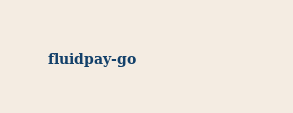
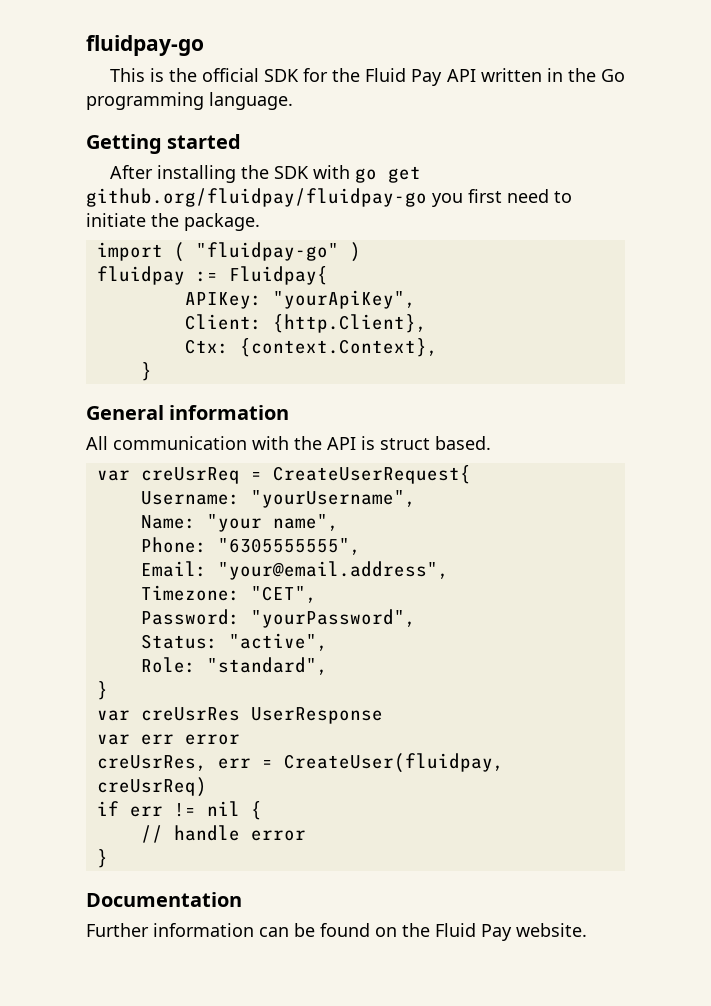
(136, 60) none -> [109,68,625,86] [86,92,293,110] [86,134,242,154] [109,165,421,183] [86,188,572,207] [86,213,260,231] [96,242,361,262] [96,266,328,285] [184,290,416,309] [184,314,427,333] [184,338,438,357] [140,362,152,381] [86,405,290,420] [86,436,491,450] [96,465,471,484] [140,490,416,508] [140,514,339,532] [140,537,361,555] [140,561,449,580] [140,585,317,603] [140,609,416,628] [140,633,328,651] [140,657,328,675] [96,681,108,700] [96,707,383,724] [96,734,240,745] [96,753,504,773] [96,777,207,797] [96,801,262,820] [140,825,306,843] [96,849,108,868] [86,892,242,907] [86,923,587,941] // This is the official SDK for the Fluid Pay API written in the Go programming language. // Getting started // After installing the SDK with go get github.org/fluidpay/fluidpay-go you first need to initiate the package. // import ( "fluidpay-go" ) // fluidpay := Fluidpay{ // APIKey: "yourApiKey", // Client: {http.Client}, // Ctx: {context.Context}, // } // General information // All communication with the API is struct based. // var creUsrReq = CreateUserRequest{ // Username: "yourUsername", // Name: "your name", // Phone: "6305555555", // Email: "your@email.address", // Timezone: "CET", // Password: "yourPassword", // Status: "active", // Role: "standard", // } // var creUsrRes UserResponse // var err error // creUsrRes, err = CreateUser(fluidpay, creUsrReq) // if err != nil { // // handle error // } // Documentation // Further information can be found on the Fluid Pay website.

